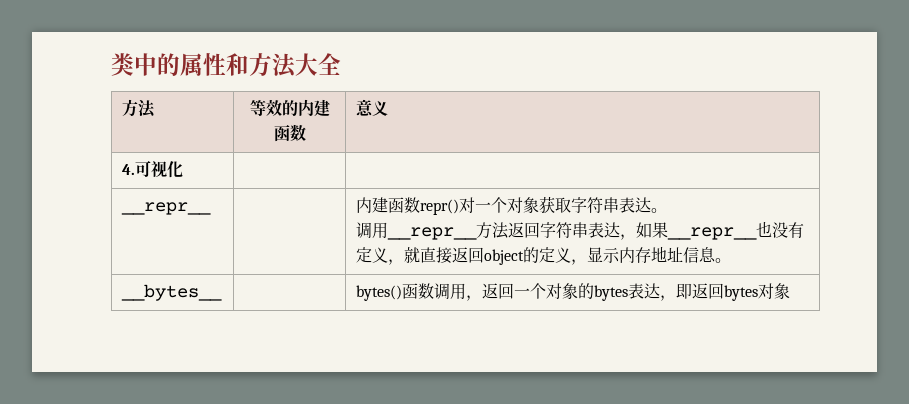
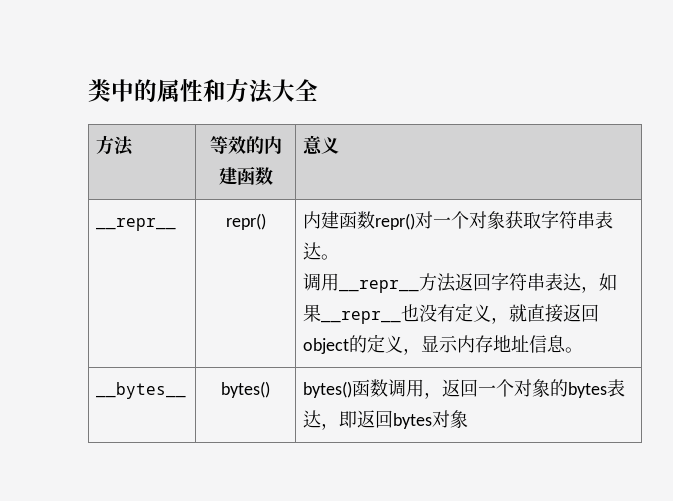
[122,161,184,178] // 4.可视化 | | -> (340, 145) none
(212, 208) none -> [225,213,266,230] repr()
(223, 292) none -> [221,381,270,398] bytes()

